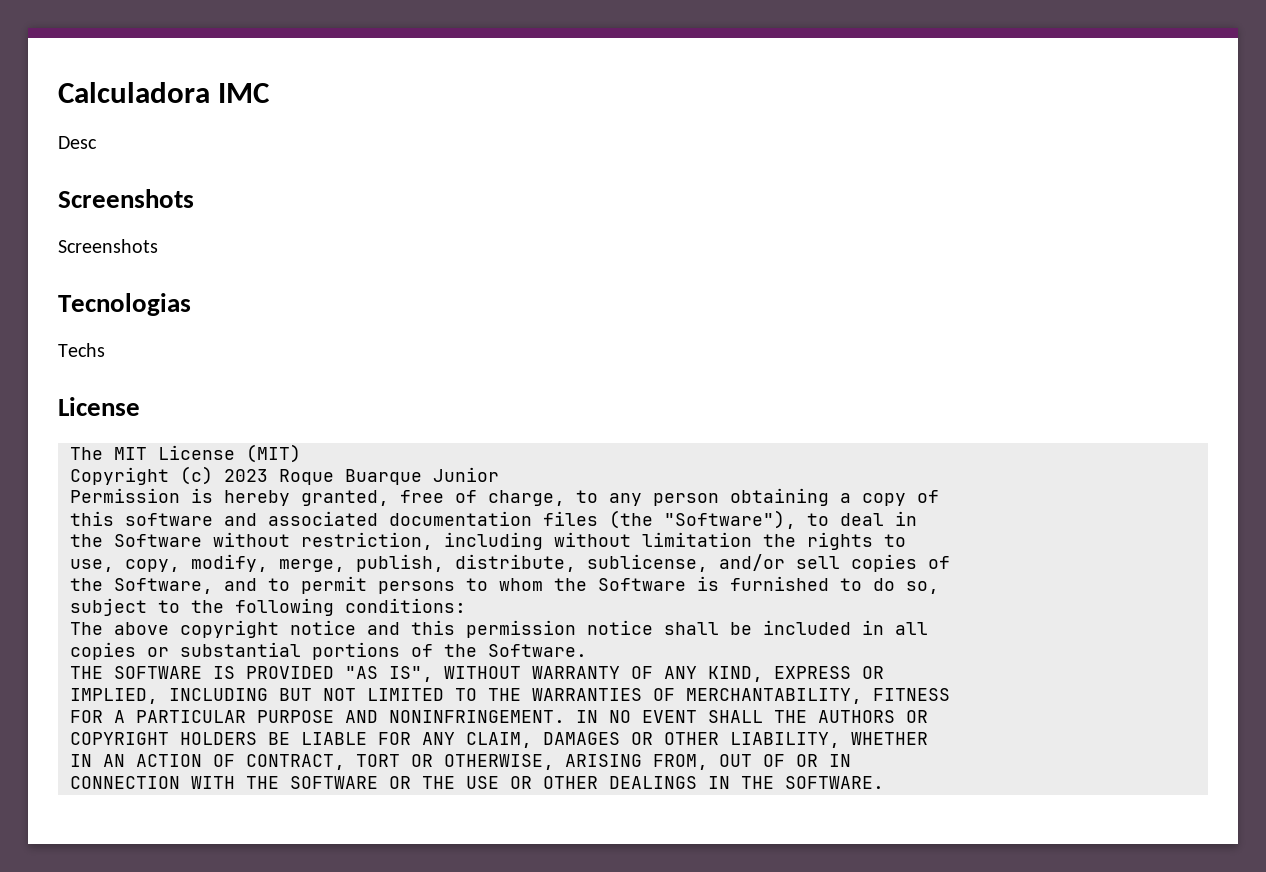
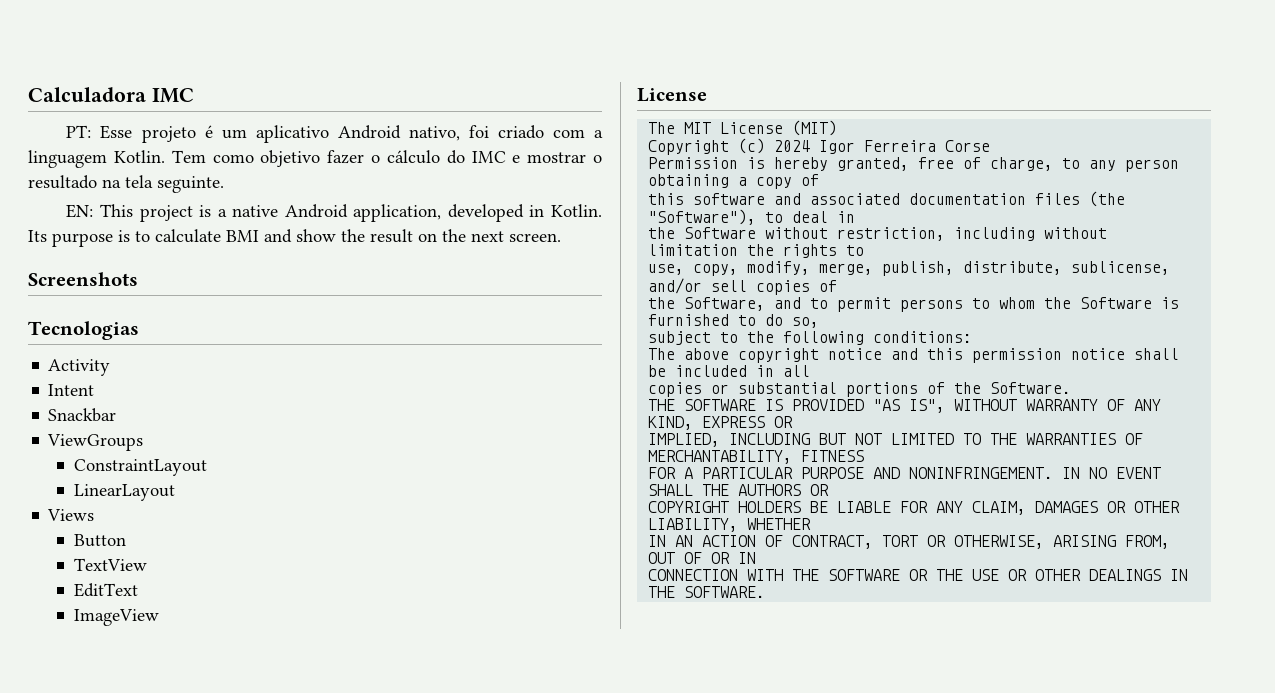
[58,136,97,149] [58,189,194,208] [58,239,158,253] [58,293,191,316] [58,343,105,357] Desc // Screenshots // Screenshots // Tecnologias // Techs -> [66,125,603,143] [28,150,602,168] [28,175,224,193] [66,204,602,222] [28,229,561,247] [28,272,138,286] [28,321,139,340] [48,359,111,376] [48,384,95,396] [48,408,117,422] [47,434,144,451] [73,459,207,476] [73,484,175,501] [47,509,95,521] [73,534,126,547] [73,558,147,571] [73,583,138,597] [73,609,159,626] PT: Esse projeto é um aplicativo Android nativo, foi criado com a linguagem Kotlin. Tem como objetivo fazer o cálculo do IMC e mostrar o resultado na tela seguinte. // EN: This project is a native Android application, developed in Kotlin. Its purpose is to calculate BMI and show the result on the next screen. // Screenshots // Tecnologias // Activity // Intent // Snackbar // ViewGroups // ConstraintLayout // LinearLayout // Views // Button // TextView // EditText // ImageView
[224,467,499,485] 2023 Roque Buarque Junior -> [774,140,991,154] 2024 Igor Ferreira Corse

